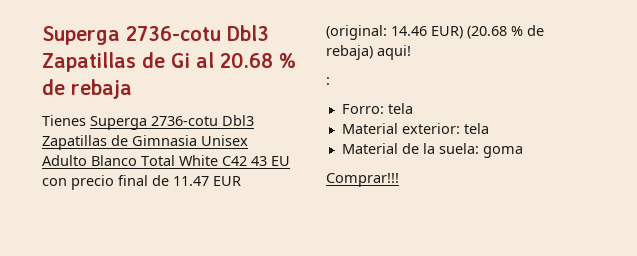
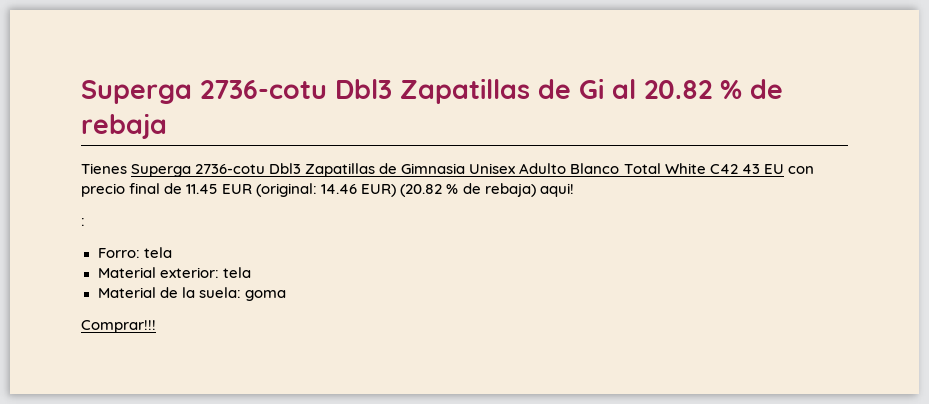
[220,52,273,68] 20.68 -> [644,80,712,99] 20.82
[173,176,209,186] 11.47 -> [186,184,219,194] 11.45
[467,26,507,39] (20.68 -> [400,184,443,197] (20.82

